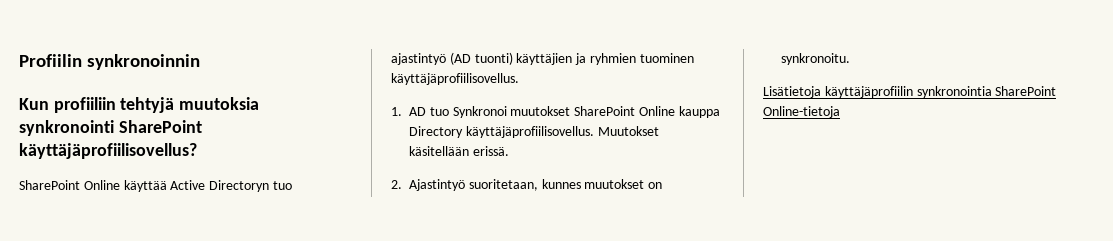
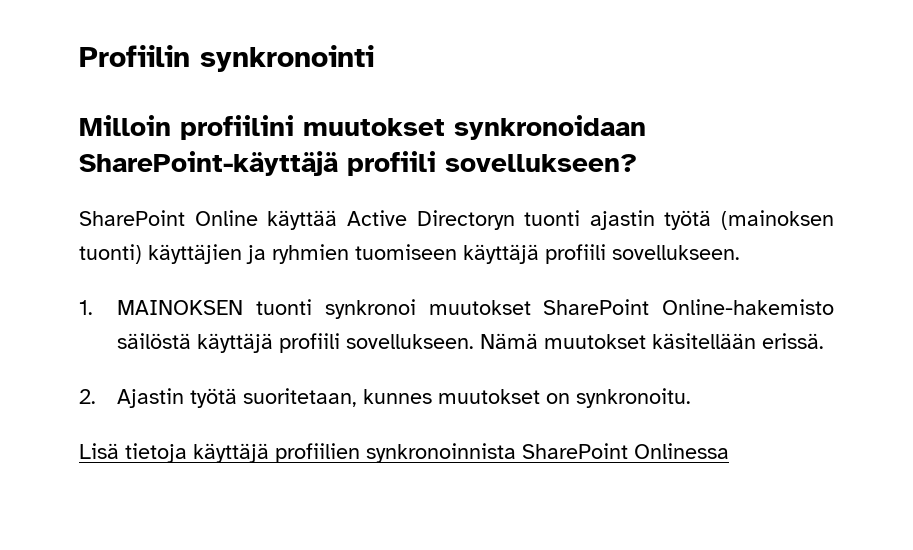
[87,54,201,70] [19,97,260,113] [19,120,202,136] [19,143,197,159] synkronoinnin // Kun profiiliin tehtyjä muutoksia synkronointi SharePoint käyttäjäprofiilisovellus? -> [200,45,374,72] [79,115,646,140] [79,151,637,176] synkronointi // Milloin profiilini muutokset synkronoidaan SharePoint-käyttäjä profiili sovellukseen?
[272,181,292,190] [391,52,694,65] [391,73,519,85] [391,106,720,118] [409,126,659,138] tuo ajastintyö (AD tuonti) käyttäjien ja ryhmien tuominen käyttäjäprofiilisovellus. // 1. AD tuo Synkronoi muutokset SharePoint Online kauppa Directory käyttäjäprofiilisovellus. Muutokset -> [524,210,834,230] [79,244,740,264] [79,299,834,319] [117,333,647,353] tuonti ajastin työtä (mainoksen tuonti) käyttäjien ja ryhmien tuomiseen käyttäjä profiili sovellukseen. // 1. MAINOKSEN tuonti synkronoi muutokset SharePoint Online-hakemisto säilöstä käyttäjä profiili sovellukseen. Nämä muutokset
[409,179,466,191] Ajastintyö -> [117,388,238,408] Ajastin työtä
[763,86,1057,98] [763,106,840,118] Lisätietoja käyttäjäprofiilin synkronointia SharePoint Online-tietoja -> [79,443,729,463] Lisä tietoja käyttäjä profiilien synkronoinnista SharePoint Onlinessa

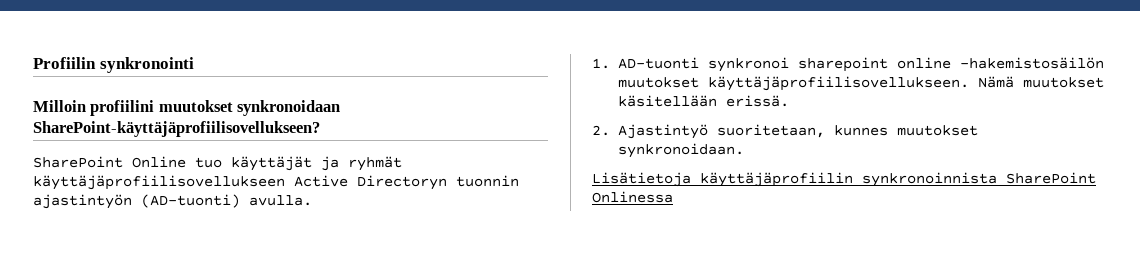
[79,151,637,176] SharePoint-käyttäjä profiili sovellukseen? -> [33,121,320,137] SharePoint-käyttäjäprofiilisovellukseen?
[267,210,834,230] [79,244,740,264] [79,299,834,319] [117,333,475,353] käyttää Active Directoryn tuonti ajastin työtä (mainoksen tuonti) käyttäjien ja ryhmien tuomiseen käyttäjä profiili sovellukseen. // 1. MAINOKSEN tuonti synkronoi muutokset SharePoint Online-hakemisto säilöstä käyttäjä profiili sovellukseen. -> [195,156,402,171] [33,175,519,190] [33,194,312,209] [592,57,1104,72] [617,76,969,91] tuo käyttäjät ja ryhmät käyttäjäprofiilisovellukseen Active Directoryn tuonnin ajastintyön (AD-tuonti) avulla. // 1. AD-tuonti synkronoi sharepoint online -hakemistosäilön muutokset käyttäjäprofiilisovellukseen.
[117,388,238,408] Ajastin työtä -> [617,124,708,139] Ajastintyö
[546,388,692,408] [79,443,360,463] on synkronoitu. // Lisä tietoja käyttäjä profiilien -> [617,143,744,158] [592,172,853,187] synkronoidaan. // Lisätietoja käyttäjäprofiilin

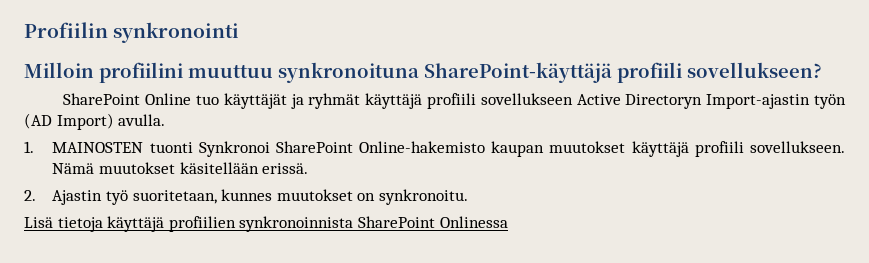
[158,100,341,116] [33,121,320,137] muutokset synkronoidaan SharePoint-käyttäjäprofiilisovellukseen? -> [188,62,822,83] muuttuu synkronoituna SharePoint-käyttäjä profiili sovellukseen?
[33,175,519,190] [33,194,312,209] [592,57,1104,72] [617,76,969,91] käyttäjäprofiilisovellukseen Active Directoryn tuonnin ajastintyön (AD-tuonti) avulla. // 1. AD-tuonti synkronoi sharepoint online -hakemistosäilön muutokset käyttäjäprofiilisovellukseen. -> [365,93,846,109] [24,113,166,130] [24,141,845,157] käyttäjä profiili sovellukseen Active Directoryn Import-ajastin työn (AD Import) avulla. // 1. MAINOSTEN tuonti Synkronoi SharePoint Online-hakemisto kaupan muutokset käyttäjä profiili sovellukseen.
[617,124,708,139] Ajastintyö -> [52,190,128,205] Ajastin työ
[617,143,744,158] [592,172,853,187] synkronoidaan. // Lisätietoja käyttäjäprofiilin -> [357,189,468,205] [24,216,236,232] on synkronoitu. // Lisä tietoja käyttäjä profiilien

